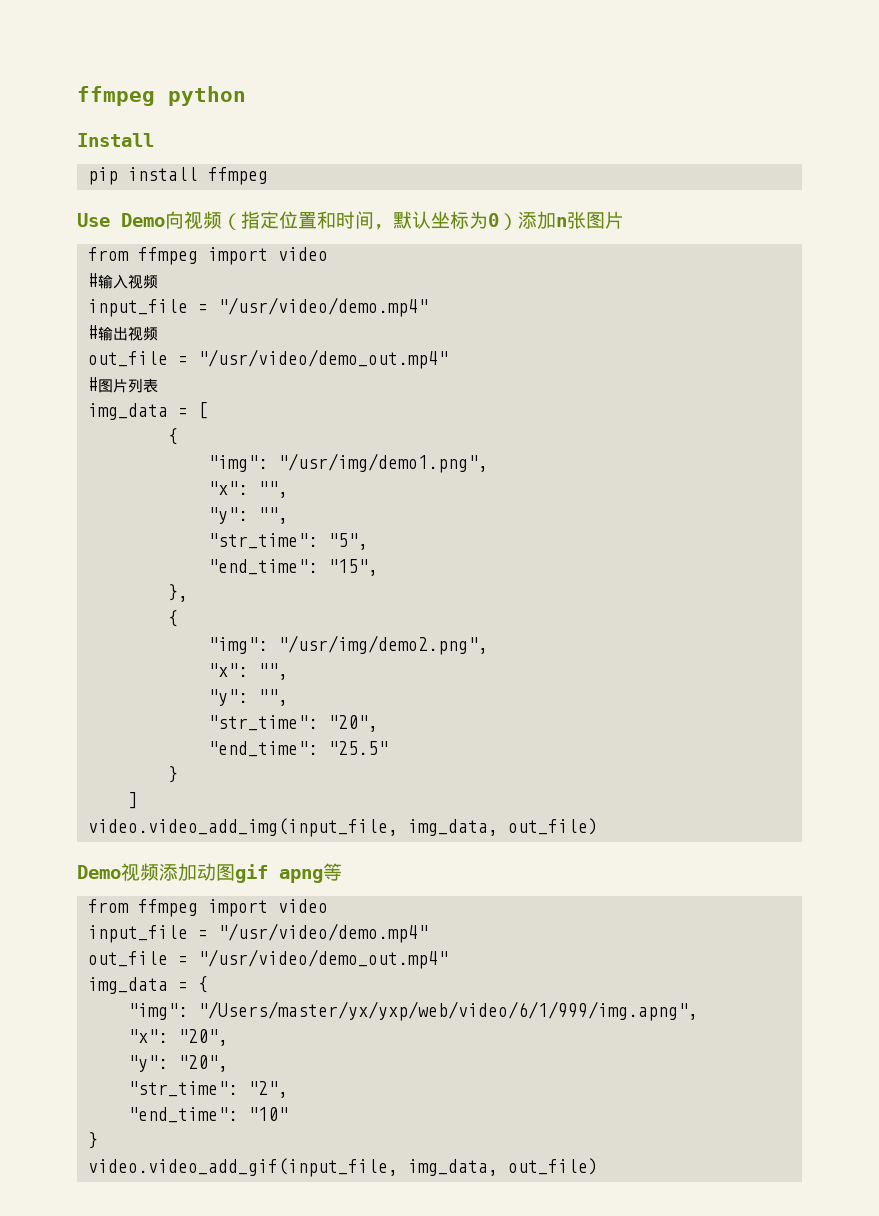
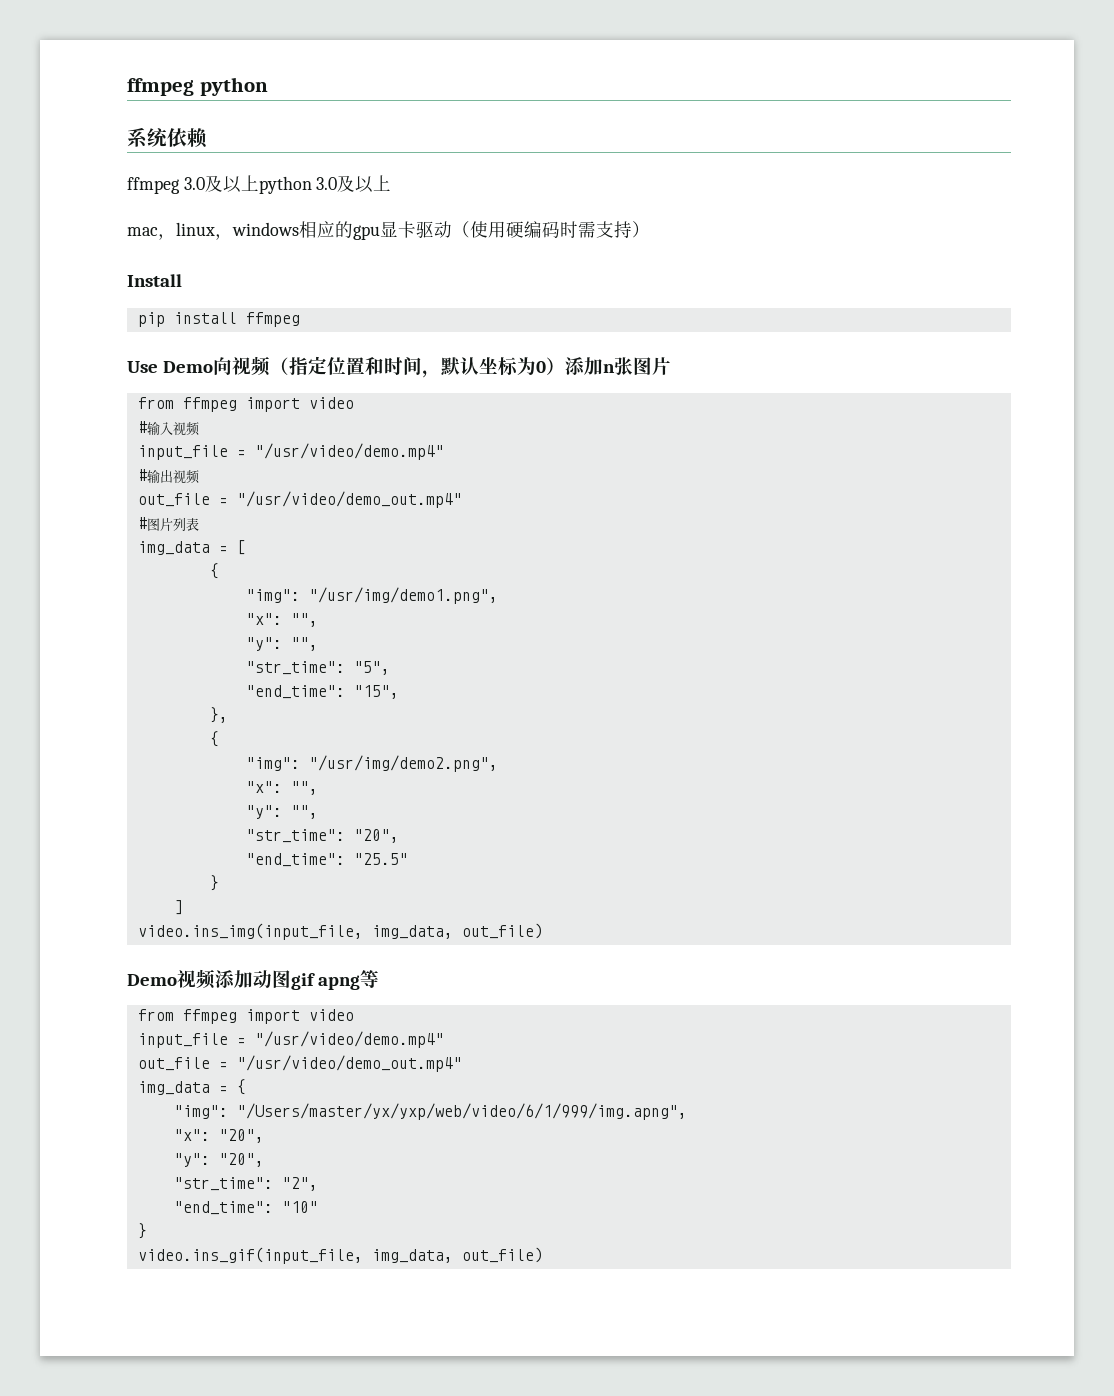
(246, 96) none -> [127,127,208,148] [127,175,392,194] [127,221,650,240] // 系统依赖 // ffmpeg 3.0及以上python 3.0及以上 // mac，linux，windows相应的gpu显卡驱动（使用硬编码时需支持）
[87,818,398,837] video.video_add_img(input_file, -> [137,923,363,940] video.ins_img(input_file,
[87,1158,398,1177] video.video_add_gif(input_file, -> [137,1247,363,1264] video.ins_gif(input_file,

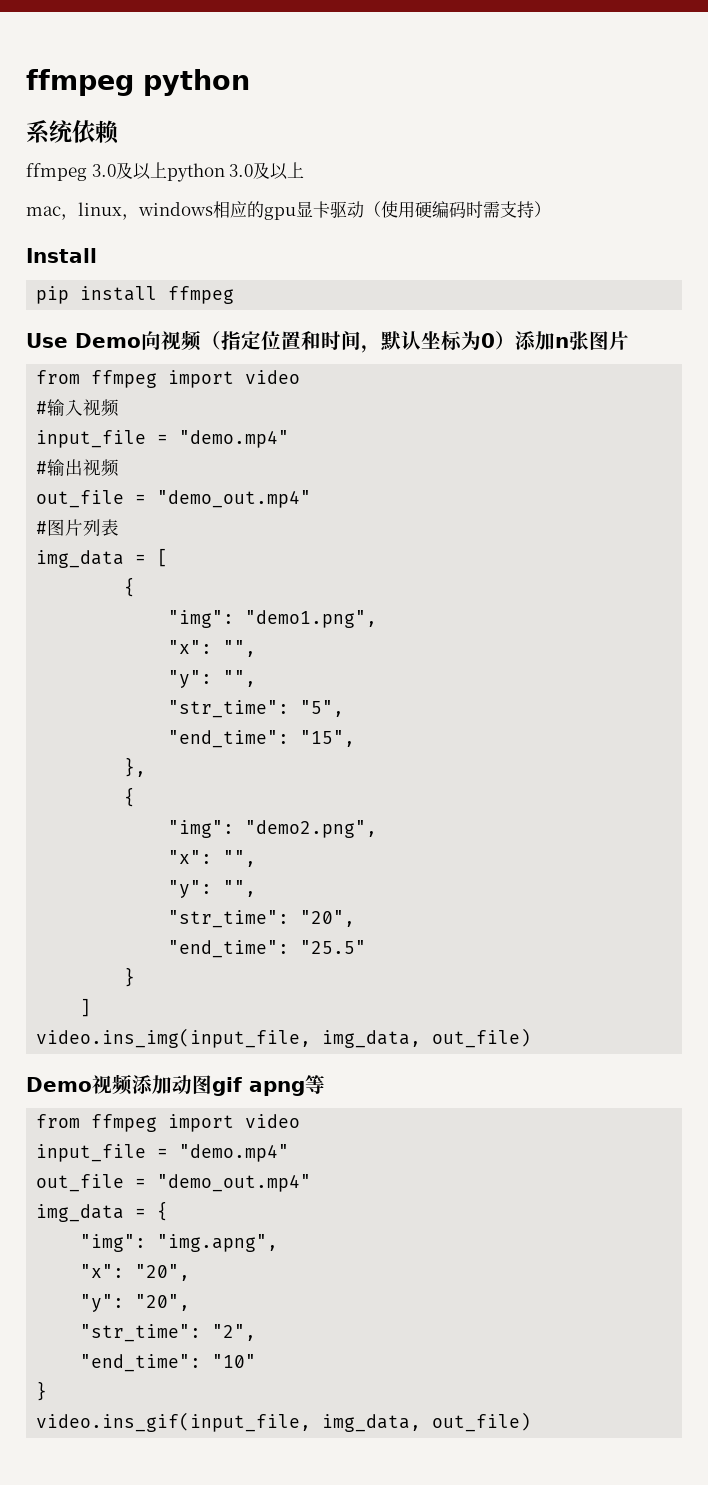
[254,443,444,460] "/usr/video/demo.mp4" -> [179,430,290,448] "demo.mp4"
[236,491,462,508] "/usr/video/demo_out.mp4" -> [157,490,312,508] "demo_out.mp4"
[308,587,498,604] "/usr/img/demo1.png", -> [245,610,378,628] "demo1.png",
[308,755,498,772] "/usr/img/demo2.png", -> [245,820,378,838] "demo2.png",
[254,1031,444,1048] [137,1055,462,1072] "/usr/video/demo.mp4" // out_file = "/usr/video/demo_out.mp4" -> [179,1144,290,1162] [36,1174,312,1192] "demo.mp4" // out_file = "demo_out.mp4"
[236,1103,687,1120] "/Users/master/yx/yxp/web/video/6/1/999/img.apng", -> [157,1234,279,1252] "img.apng",

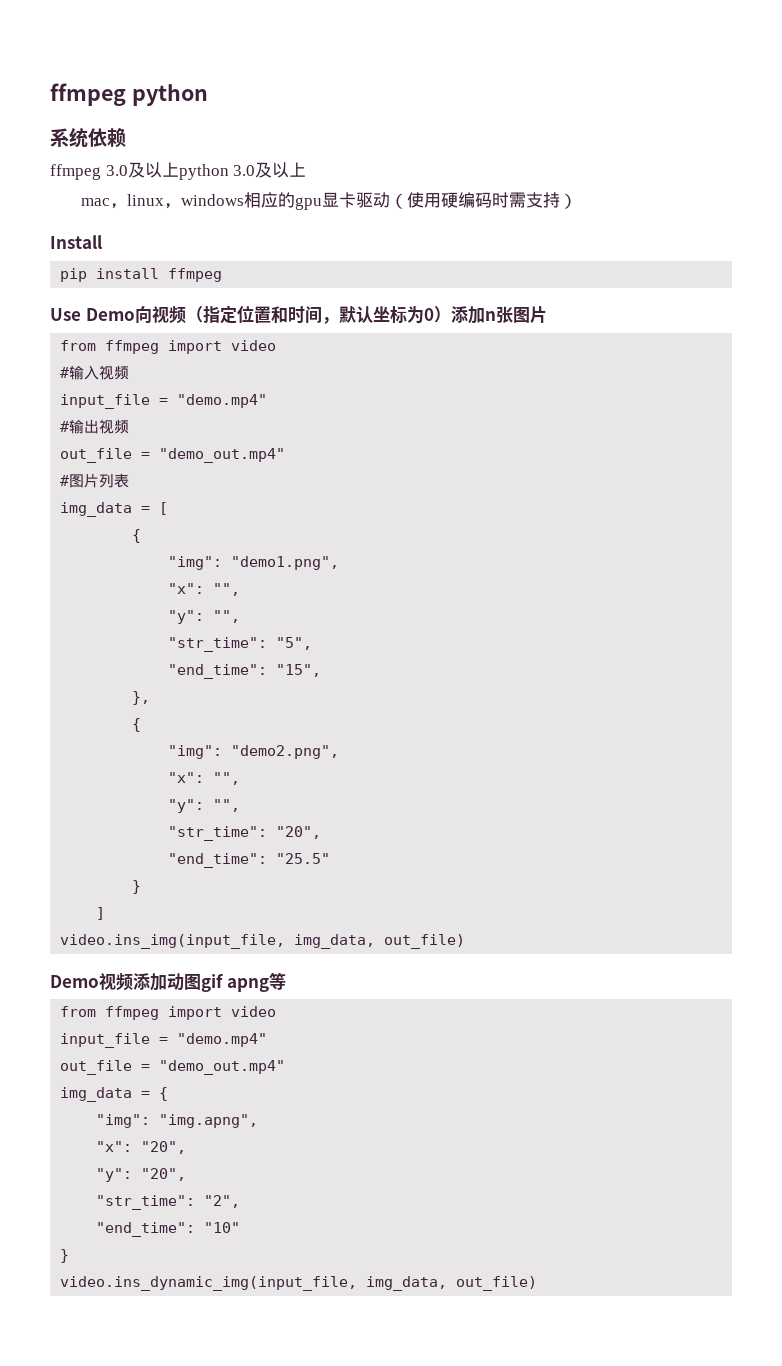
[36,1412,312,1432] video.ins_gif(input_file, -> [60,1276,358,1291] video.ins_dynamic_img(input_file,

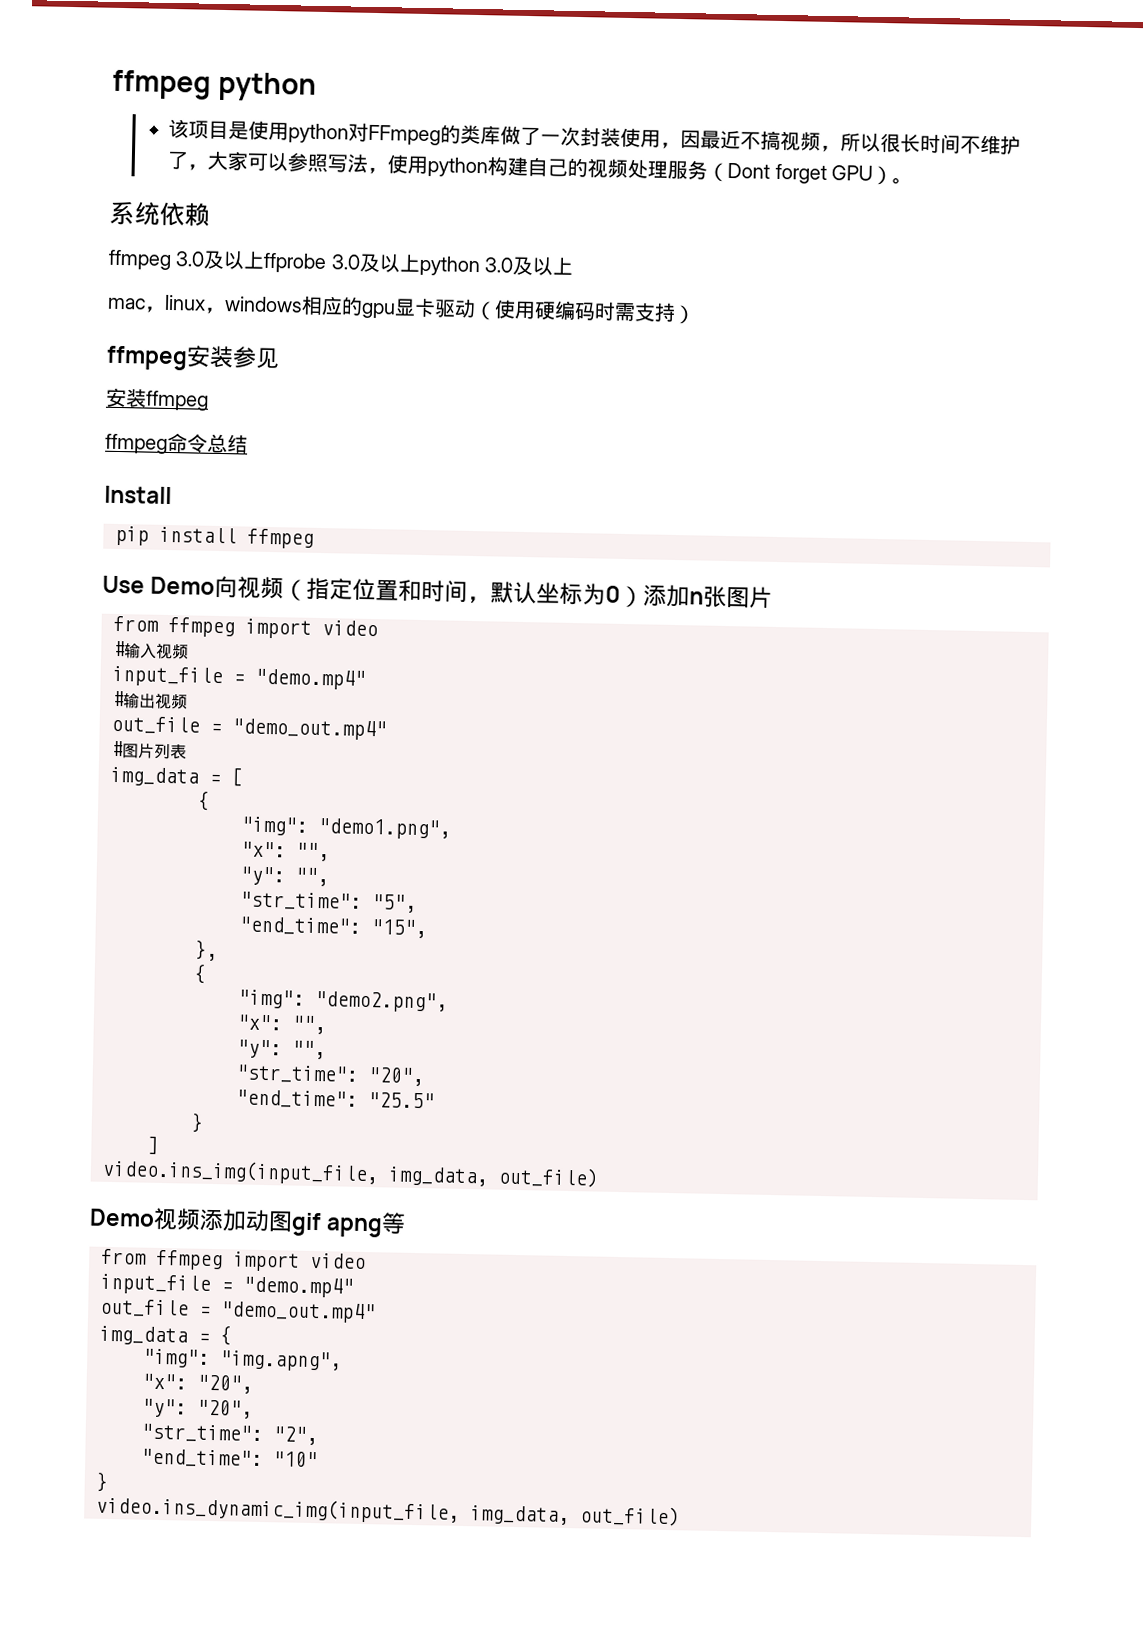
(208, 95) none -> [168,118,1022,155] [167,150,914,186] // 该项目是使用python对FFmpeg的类库做了一次封装使用，因最近不搞视频，所以很长时间不维护了，大家可以参照写法，使用python构建自己的视频处理服务（Dont forget GPU）。
(179, 169) none -> [263,252,421,274] ffprobe 3.0及以上
(578, 201) none -> [106,345,280,371] [105,387,209,411] [105,432,248,454] // ffmpeg安装参见 // 安装ffmpeg // ffmpeg命令总结

